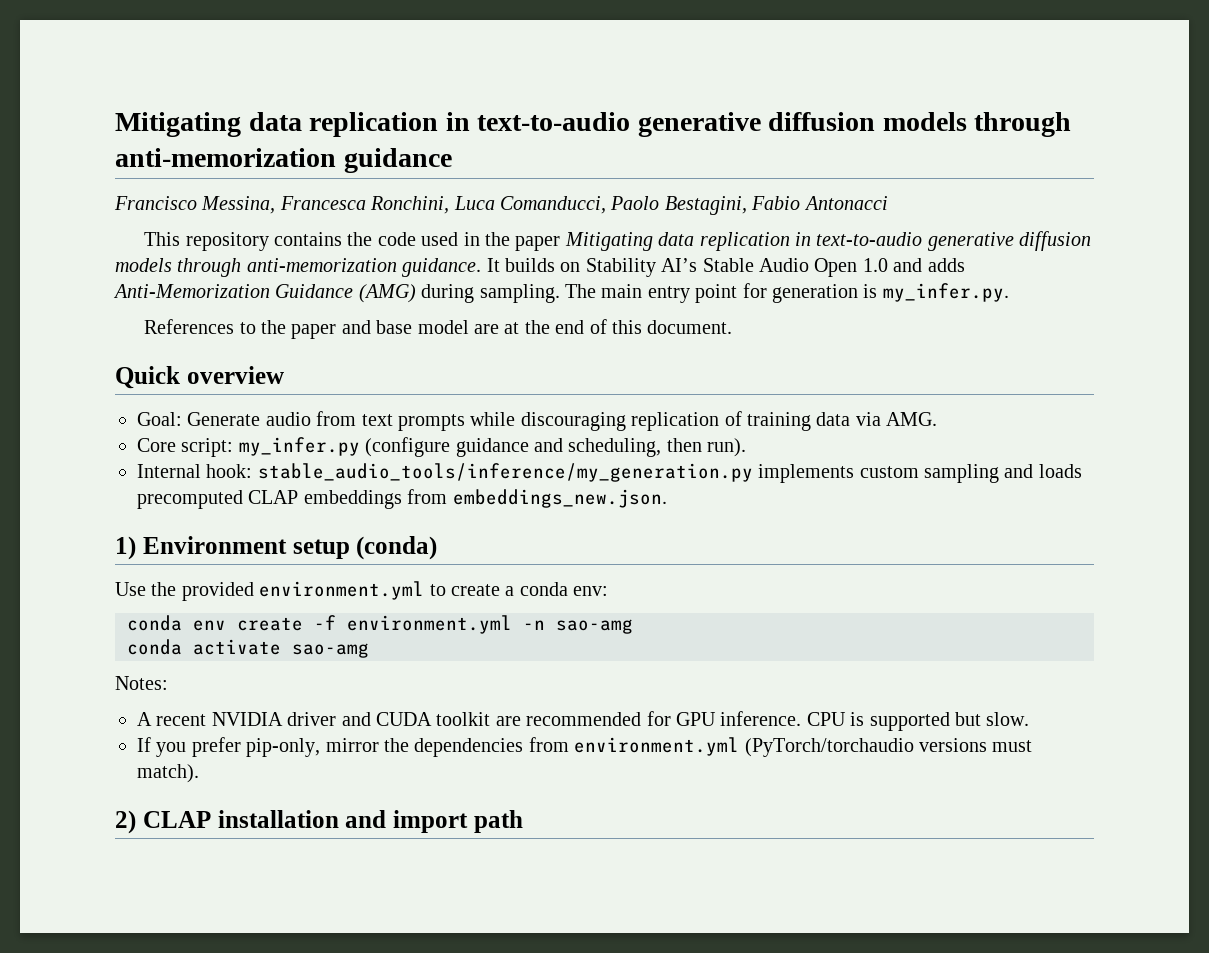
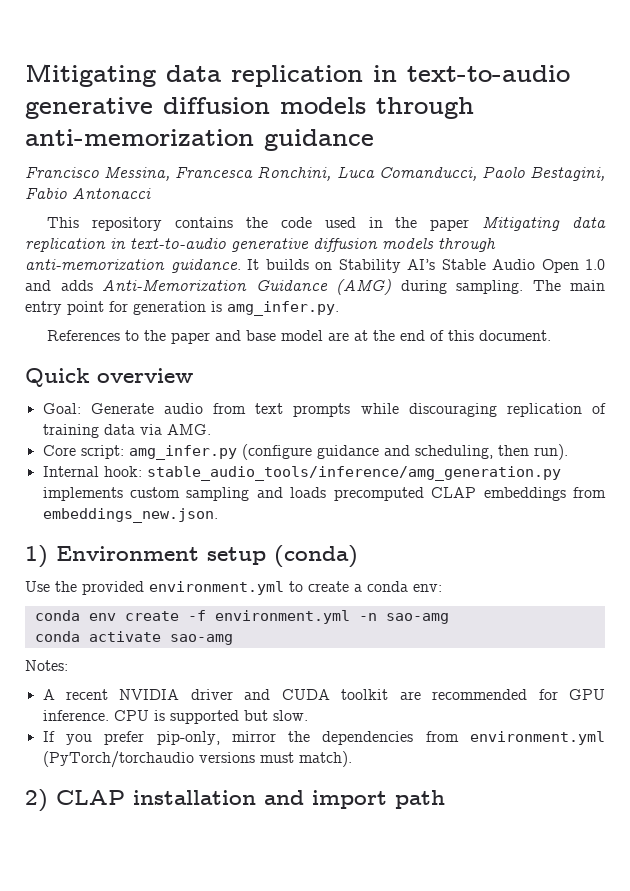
[882,283,1009,302] my_infer.py. -> [227,301,339,316] amg_infer.py.
[238,437,360,456] my_infer.py -> [128,445,237,460] amg_infer.py
[257,463,753,482] stable_audio_tools/inference/my_generation.py -> [146,466,561,481] stable_audio_tools/inference/amg_generation.py

